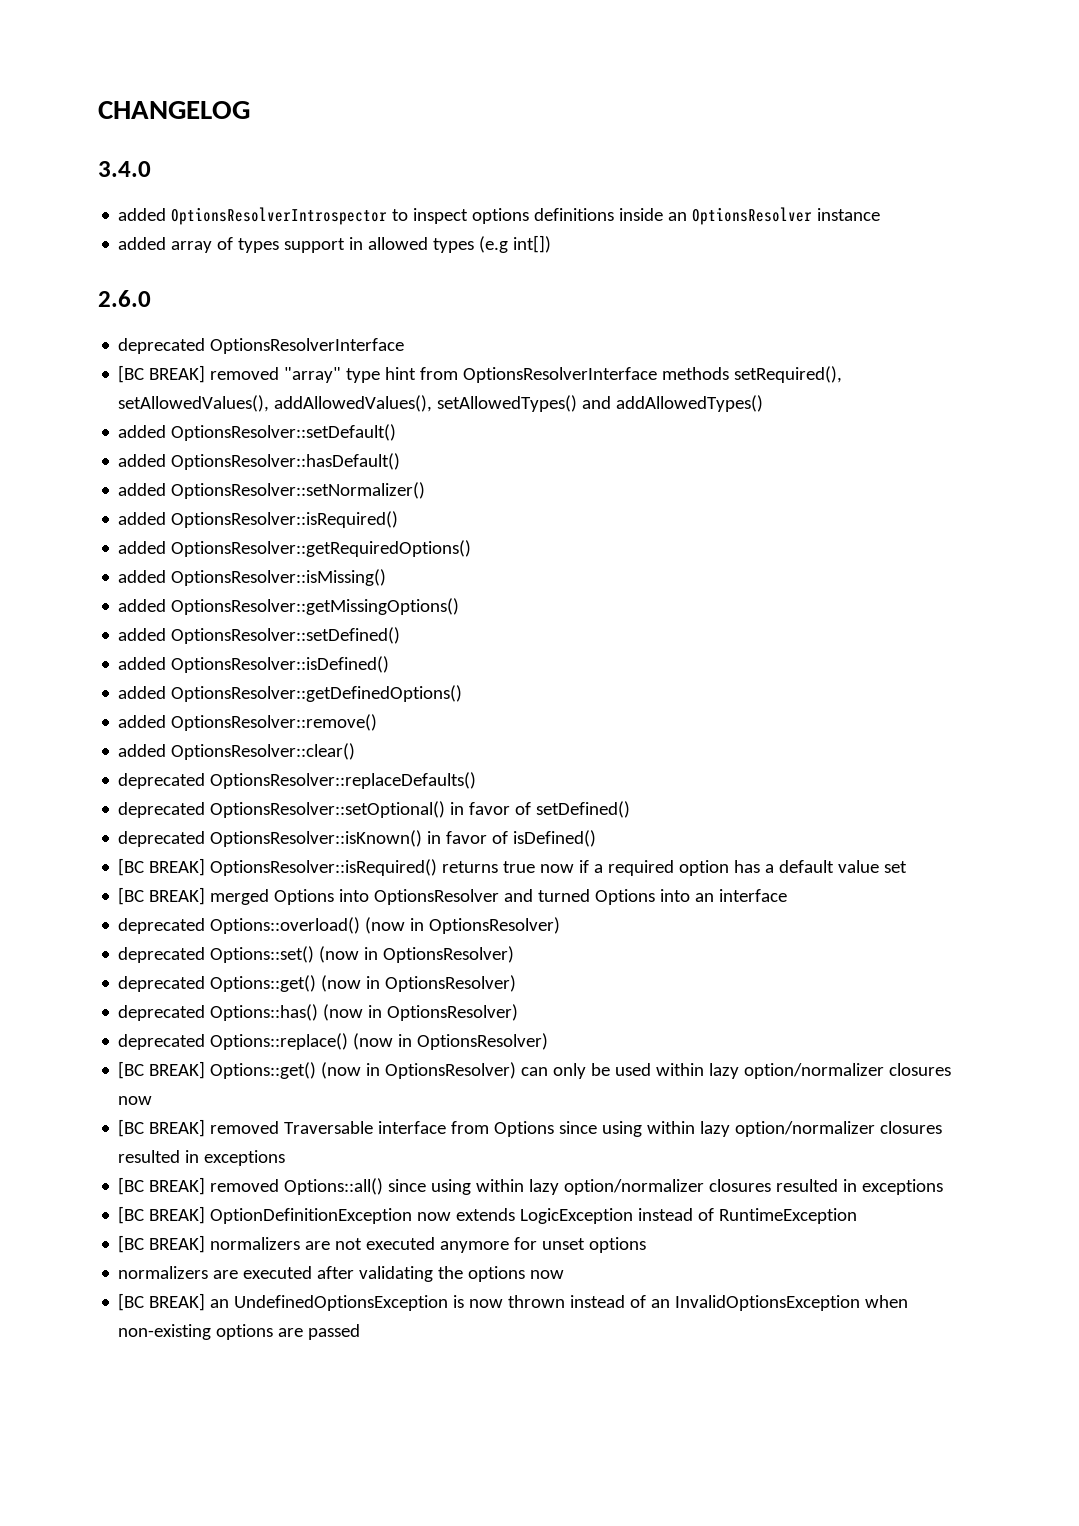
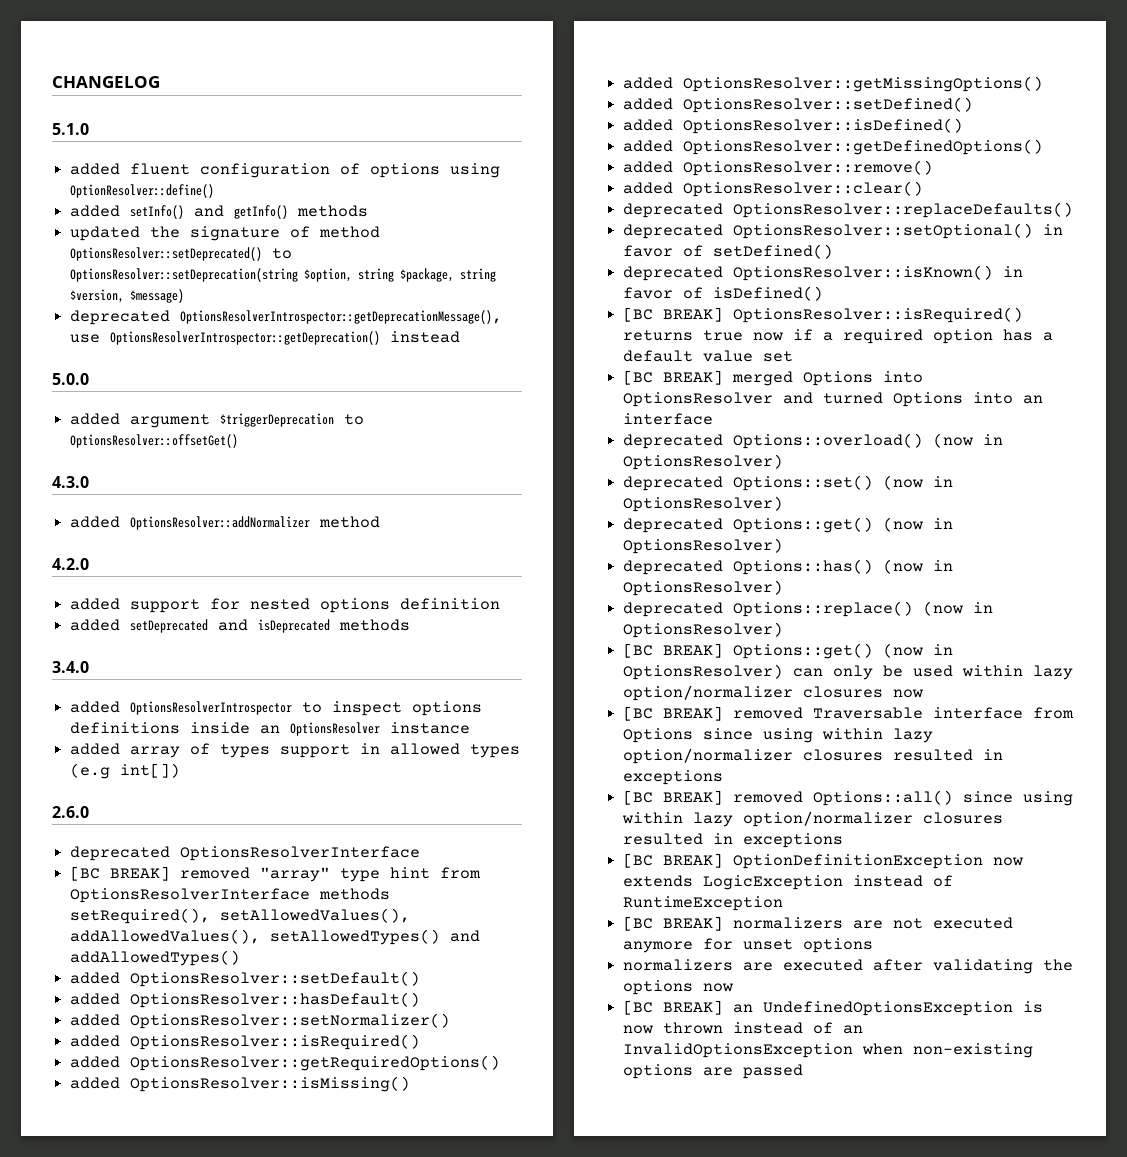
(250, 110) none -> [52,123,89,135] [70,163,501,178] [70,184,215,198] [70,205,369,219] [70,226,381,241] [70,247,293,261] [70,268,497,282] [70,289,185,303] [70,310,503,325] [70,331,461,345] [52,373,89,385] [70,413,365,428] [70,434,239,448] [52,476,89,488] [70,516,381,530] [52,558,89,570] [70,598,501,613] [70,619,411,633] // 5.1.0 // added fluent configuration of options using OptionResolver::define() // added setInfo() and getInfo() methods // updated the signature of method OptionsResolver::setDeprecated() to OptionsResolver::setDeprecation(string $option, string $package, string $version, $message) // deprecated OptionsResolverIntrospector::getDeprecationMessage(), use OptionsResolverIntrospector::getDeprecation() instead // 5.0.0 // added argument $triggerDeprecation to OptionsResolver::offsetGet() // 4.3.0 // added OptionsResolver::addNormalizer method // 4.2.0 // added support for nested options definition // added setDeprecated and isDeprecated methods

